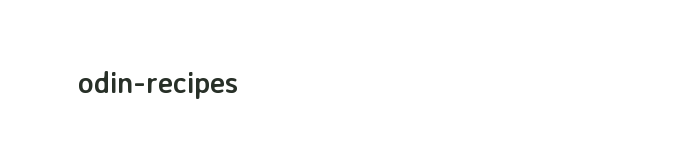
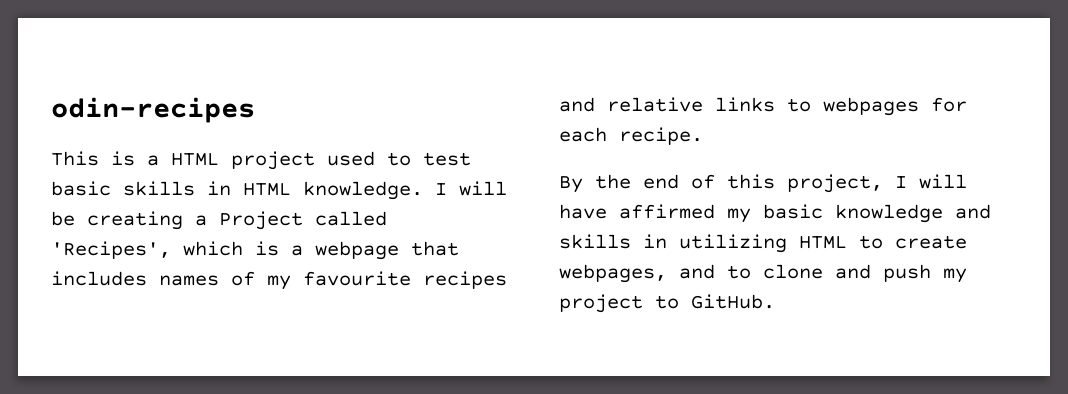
(238, 85) none -> [51,151,471,170] [51,181,507,200] [51,211,387,230] [51,241,459,260] [51,271,507,290] [559,97,967,116] [559,127,703,145] [559,174,967,193] [559,204,991,223] [559,234,967,253] [559,264,967,283] [559,294,775,313] // This is a HTML project used to test basic skills in HTML knowledge. I will be creating a Project called 'Recipes', which is a webpage that includes names of my favourite recipes and relative links to webpages for each recipe. // By the end of this project, I will have affirmed my basic knowledge and skills in utilizing HTML to create webpages, and to clone and push my project to GitHub.

